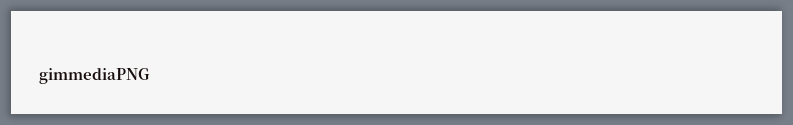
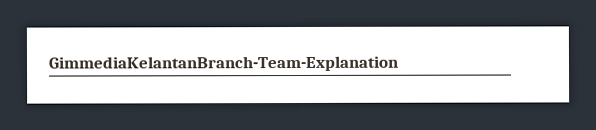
[39,68,150,84] gimmediaPNG -> [48,55,399,72] GimmediaKelantanBranch-Team-Explanation

